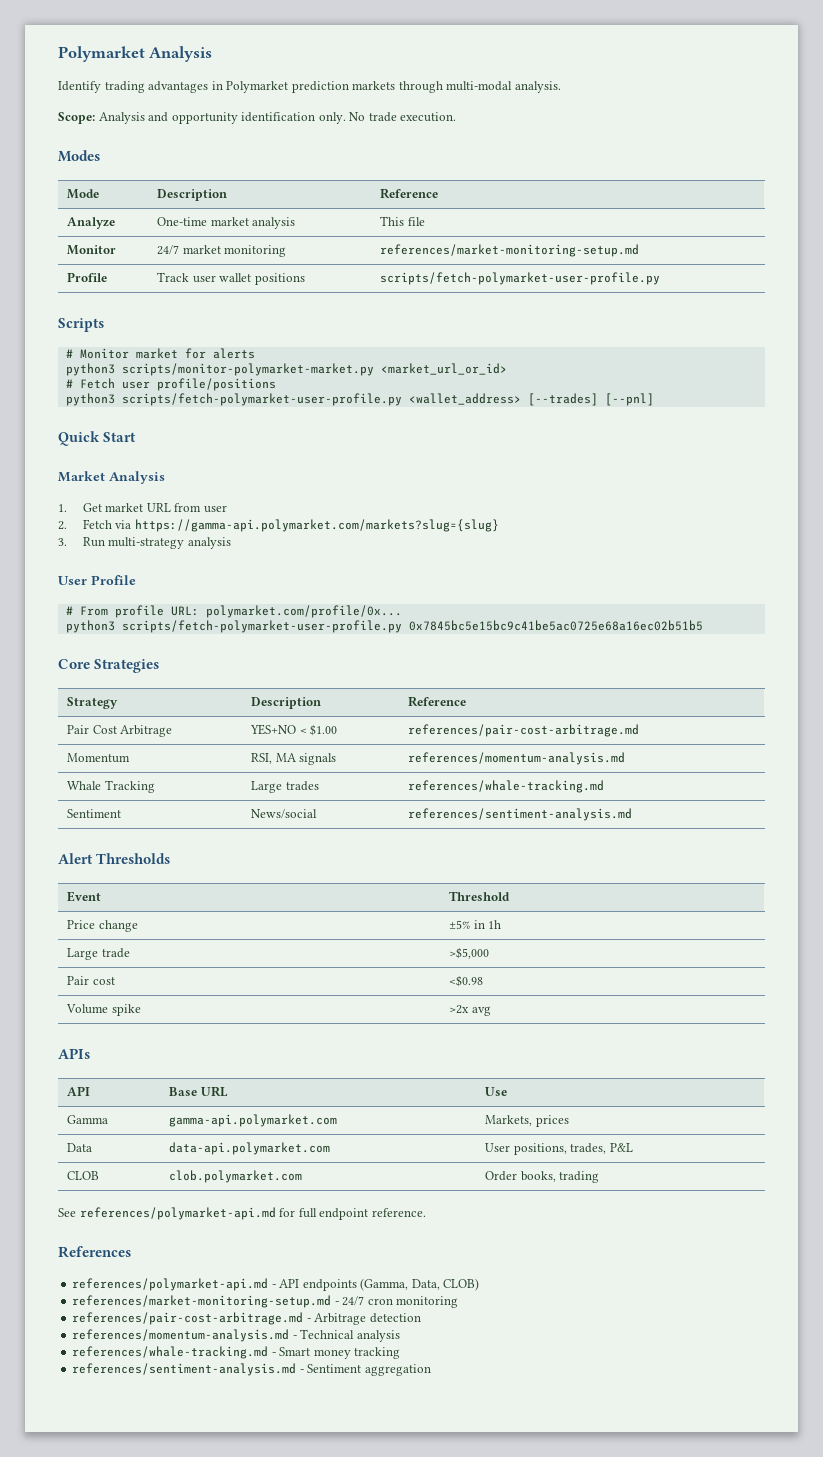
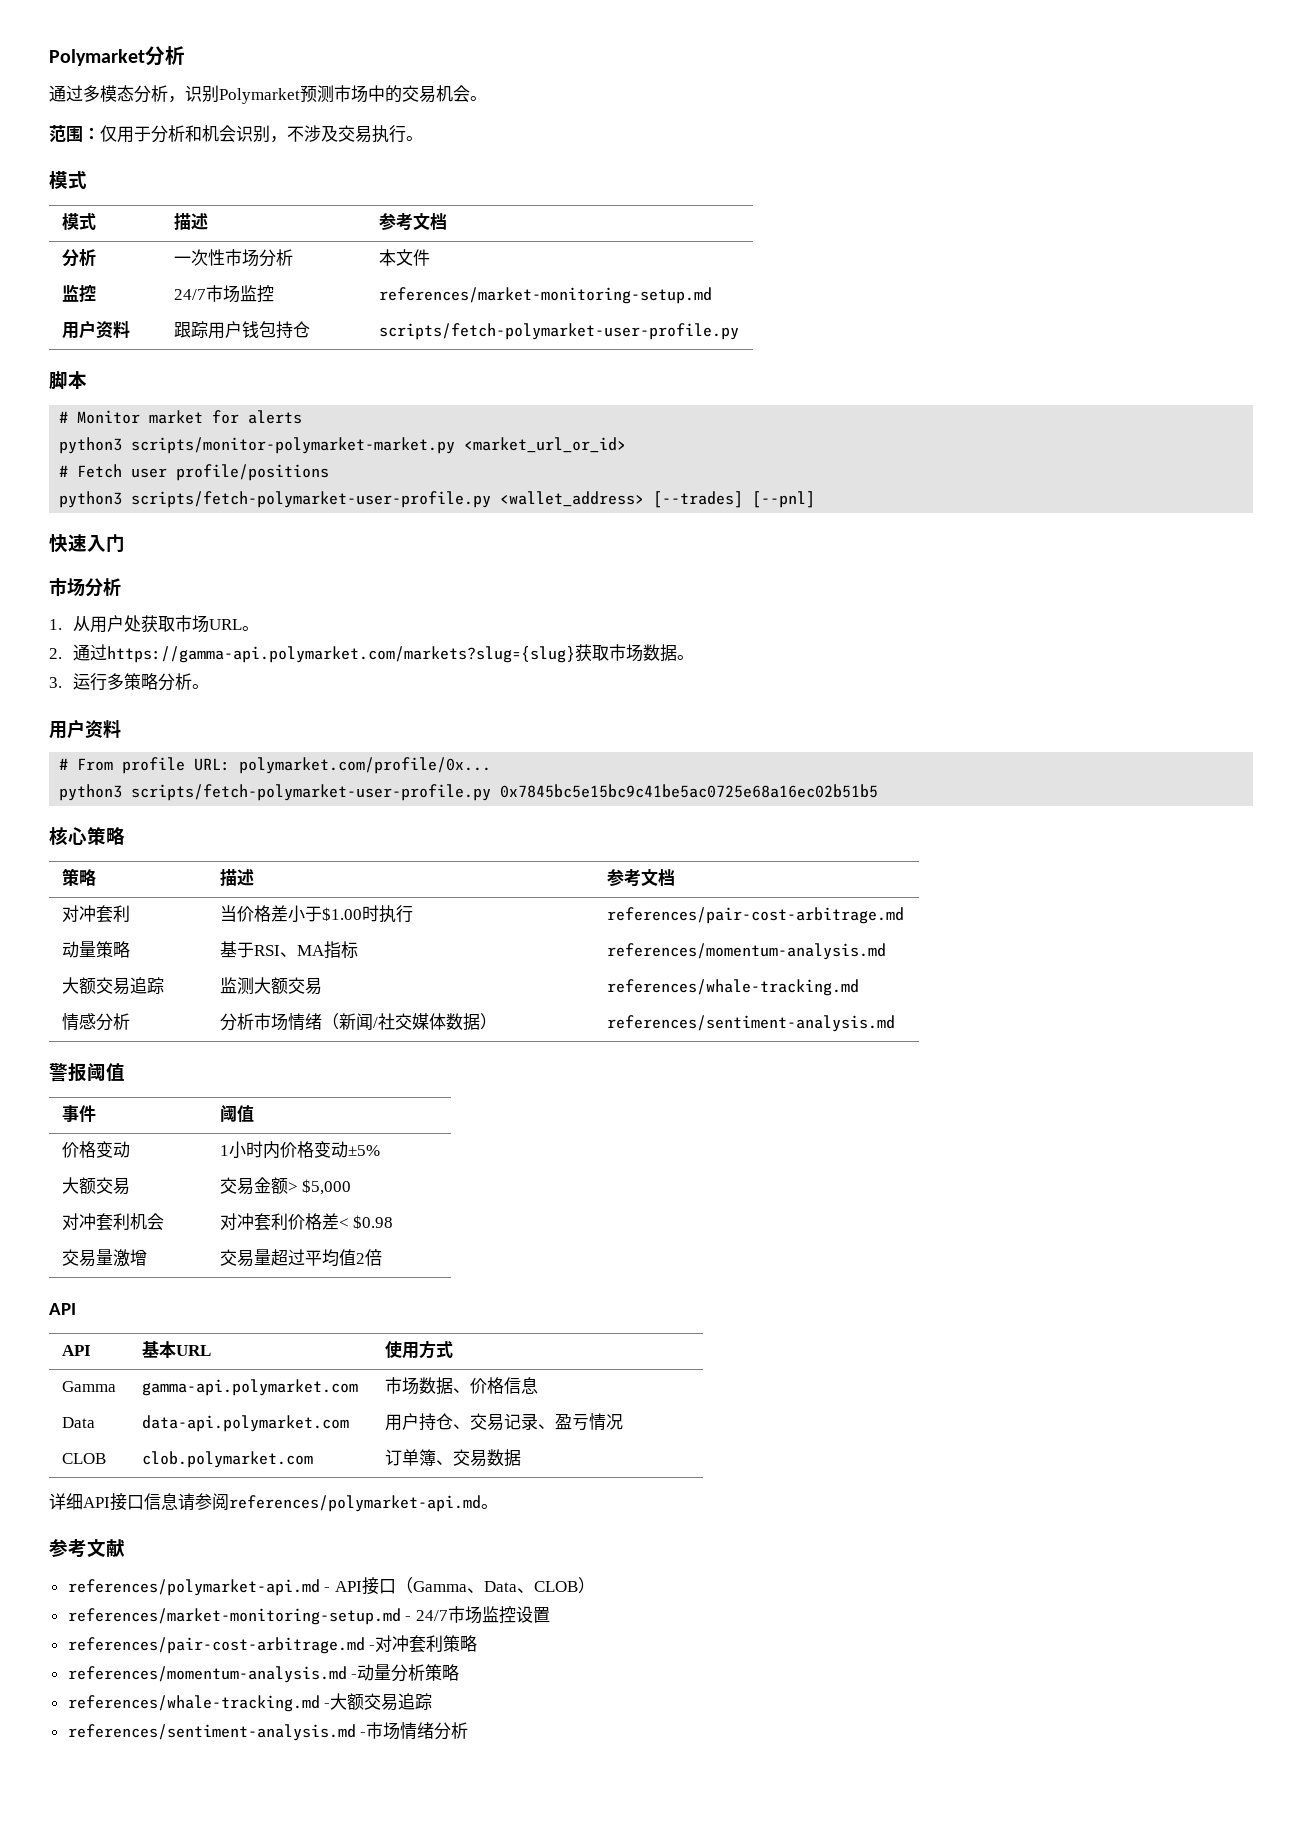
[58,46,213,62] [58,81,561,93] [58,112,457,124] [58,150,100,162] [67,189,100,199] [157,189,228,201] [380,188,439,199] [67,217,116,229] [157,217,296,229] [380,216,425,226] [67,245,117,255] [157,245,287,257] Polymarket Analysis // Identify trading advantages in Polymarket prediction markets through multi-modal analysis. // Scope: Analysis and opportunity identification only. No trade execution. // Modes // Mode | Description | Reference // Analyze | One-time market analysis | This file // Monitor | 24/7 market monitoring -> [49,46,185,66] [49,85,487,104] [49,124,423,143] [49,171,87,189] [61,213,96,230] [173,213,208,230] [378,213,447,231] [61,248,96,267] [173,249,293,267] [378,249,430,266] [61,284,96,302] [173,285,274,303] Polymarket分析 // 通过多模态分析，识别Polymarket预测市场中的交易机会。 // 范围：仅用于分析和机会识别，不涉及交易执行。 // 模式 // 模式 | 描述 | 参考文档 // 分析 | 一次性市场分析 | 本文件 // 监控 | 24/7市场监控
[67,272,108,282] [157,272,305,285] Profile | Track user wallet positions -> [61,320,130,339] [173,321,310,339] 用户资料 | 跟踪用户钱包持仓
[58,318,104,332] Scripts -> [49,371,87,390] 脚本
[58,431,137,446] [58,471,165,484] [58,503,227,513] Quick Start // Market Analysis // 1. Get market URL from user -> [49,534,125,553] [49,578,121,597] [49,615,259,633] 快速入门 // 市场分析 // 1.从用户处获取市场URL。
[82,519,132,529] Fetch via -> [72,644,107,661] 通过
[58,537,231,549] [58,575,136,585] // 3. Run multi-strategy analysis // User Profile -> [574,644,694,662] [49,673,209,691] [49,719,121,739] 获取市场数据。 // 3.运行多策略分析。 // 用户资料
[58,659,160,673] [67,697,119,709] [251,697,322,709] [408,696,467,707] [67,725,173,737] [250,724,307,735] Core Strategies // Strategy | Description | Reference // Pair Cost Arbitrage | YES+NO < -> [49,827,125,845] [61,868,96,886] [219,869,254,886] [606,869,675,887] [61,905,130,923] [219,905,322,923] 核心策略 // 策略 | 描述 | 参考文档 // 对冲套利 | 当价格差小于
(338, 730) none -> [361,905,413,923] 时执行
[67,753,131,763] [251,753,337,765] [408,752,626,765] [67,780,155,793] [251,781,319,793] [408,780,605,793] [67,809,122,818] [251,809,318,819] [408,808,633,821] [58,853,171,864] [67,891,102,902] [449,891,511,901] [67,920,138,932] [449,920,502,929] [67,948,130,960] [449,947,490,959] [67,976,115,985] [449,975,484,987] [66,1004,141,1016] [449,1005,491,1016] [58,1048,90,1059] Momentum | RSI, MA signals | references/momentum-analysis.md // Whale Tracking | Large trades | references/whale-tracking.md // Sentiment | News/social | references/sentiment-analysis.md // Alert Thresholds // Event | Threshold // Price change | ±5% in 1h // Large trade | >$5,000 // Pair cost | <$0.98 // Volume spike | >2x avg // APIs -> [61,941,130,958] [219,941,358,959] [606,943,886,960] [61,977,164,995] [219,977,322,995] [606,979,859,996] [61,1013,130,1031] [219,1013,497,1031] [606,1015,895,1032] [49,1063,125,1082] [61,1105,96,1122] [219,1105,254,1123] [61,1141,130,1158] [219,1141,380,1159] [61,1177,130,1195] [219,1177,352,1195] [61,1213,164,1231] [219,1213,394,1231] [61,1249,147,1267] [219,1249,382,1267] [49,1303,76,1315] 动量策略 | 基于RSI、MA指标 | references/momentum-analysis.md // 大额交易追踪 | 监测大额交易 | references/whale-tracking.md // 情感分析 | 分析市场情绪（新闻/社交媒体数据） | references/sentiment-analysis.md // 警报阈值 // 事件 | 阈值 // 价格变动 | 1小时内价格变动±5% // 大额交易 | 交易金额> $5,000 // 对冲套利机会 | 对冲套利价格差< $0.98 // 交易量激增 | 交易量超过平均值2倍 // API
[169,1087,198,1096] Base -> [141,1341,176,1358] 基本
[485,1087,508,1096] Use -> [384,1340,453,1359] 使用方式
[485,1115,569,1127] [67,1143,93,1152] [169,1142,331,1155] [485,1143,633,1155] [67,1171,100,1180] [169,1170,303,1183] [485,1171,600,1183] [58,1207,426,1220] [58,1246,131,1258] [72,1278,480,1291] Markets, prices // Data | data-api.polymarket.com | User positions, trades, P&L // CLOB | clob.polymarket.com | Order books, trading // See references/polymarket-api.md for full endpoint reference. // References // references/polymarket-api.md - API endpoints (Gamma, Data, CLOB) -> [384,1377,538,1395] [61,1417,95,1428] [141,1415,349,1432] [384,1413,623,1431] [61,1453,106,1464] [141,1451,313,1468] [384,1449,521,1467] [49,1493,498,1512] [49,1539,125,1557] [67,1577,595,1596] 市场数据、价格信息 // Data | data-api.polymarket.com | 用户持仓、交易记录、盈亏情况 // CLOB | clob.polymarket.com | 订单簿、交易数据 // 详细API接口信息请参阅references/polymarket-api.md。 // 参考文献 // references/polymarket-api.md - API接口（Gamma、Data、CLOB）
[367,1296,459,1308] cron monitoring -> [447,1606,550,1624] 市场监控设置
[314,1313,421,1325] Arbitrage detection -> [375,1635,478,1653] 对冲套利策略
[300,1329,400,1342] Technical analysis -> [357,1664,460,1682] 动量分析策略
[279,1347,401,1359] Smart money tracking -> [330,1693,433,1711] 大额交易追踪
[307,1364,431,1376] Sentiment aggregation -> [366,1722,469,1740] 市场情绪分析

